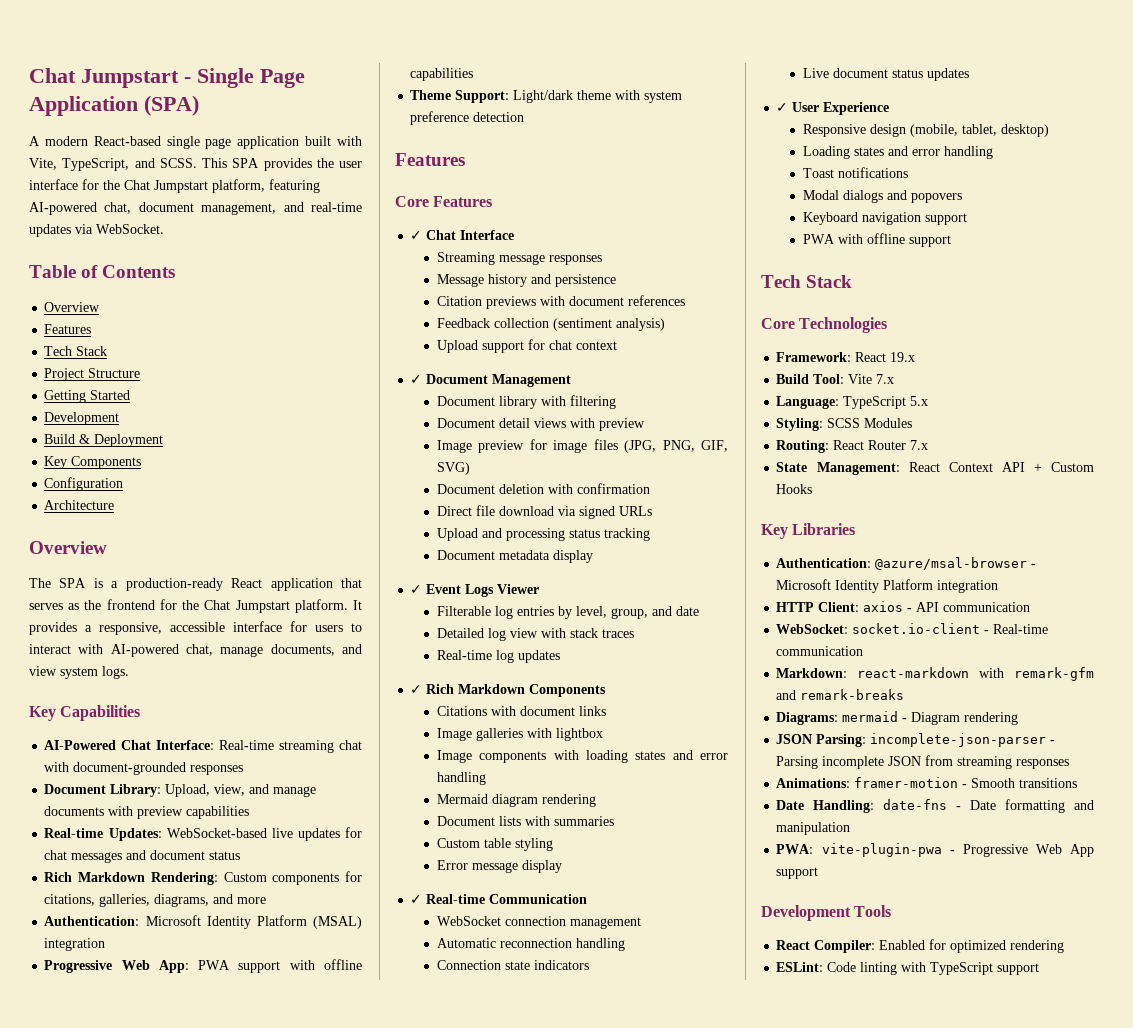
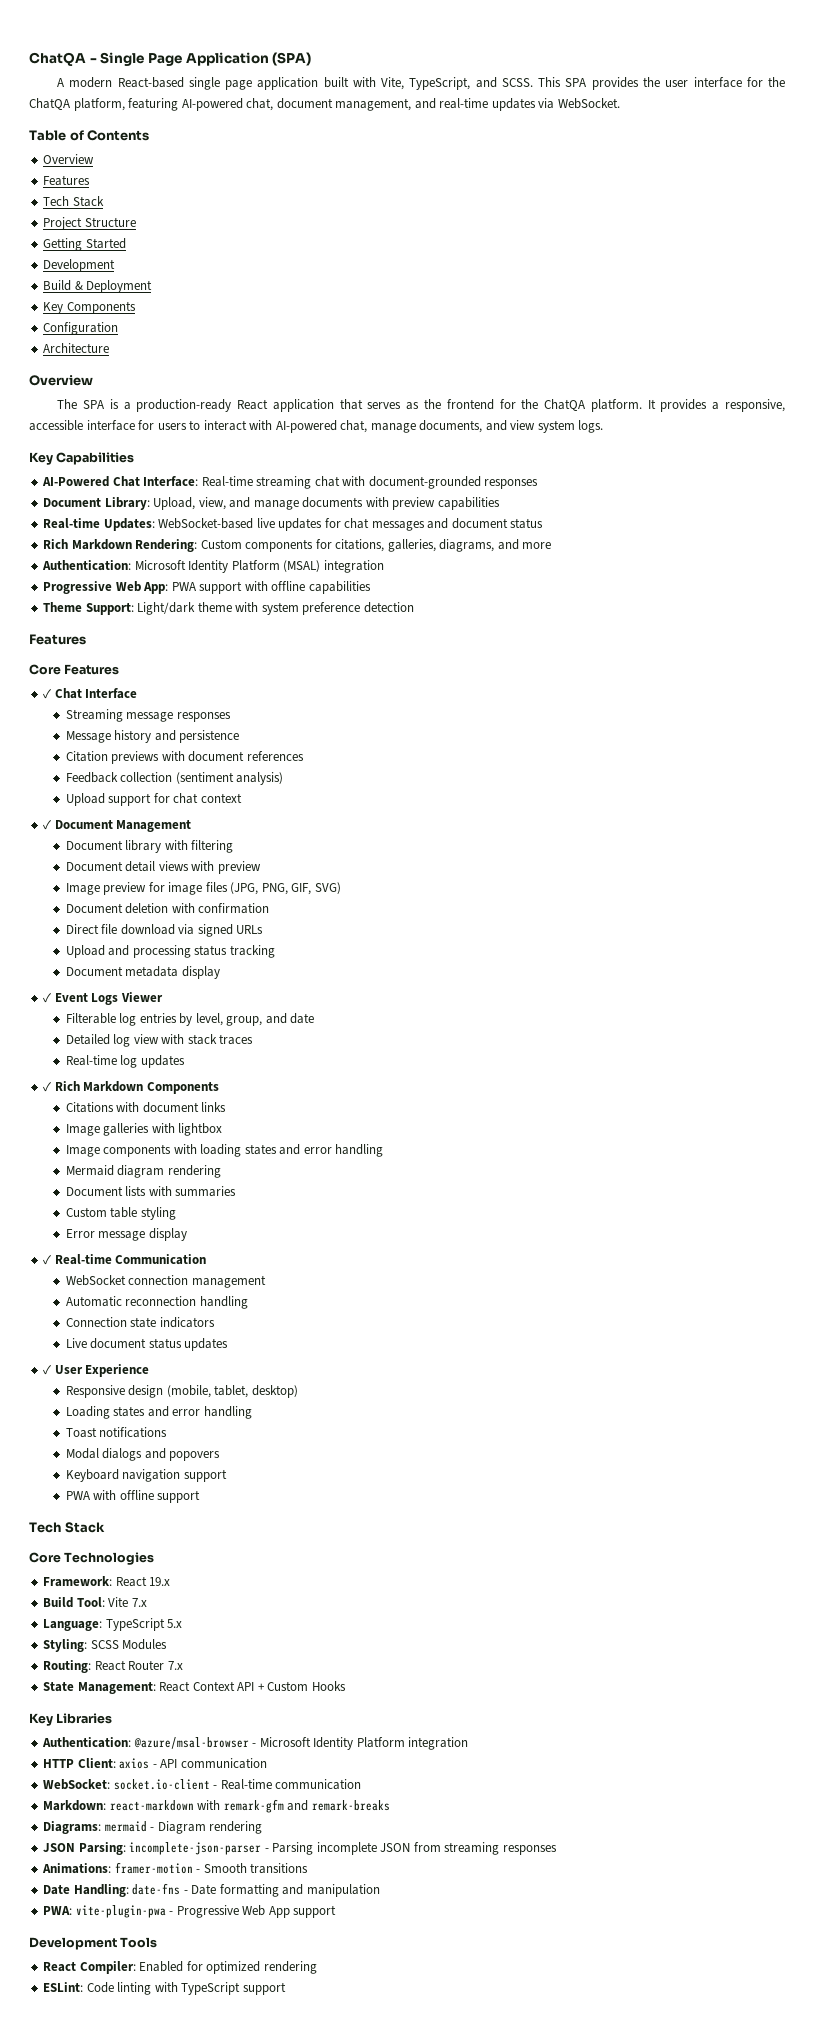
[29,68,179,88] Chat Jumpstart -> [29,52,86,66] ChatQA
[124,180,208,193] Chat Jumpstart -> [29,98,71,110] ChatQA
[204,600,290,613] Chat Jumpstart -> [544,399,587,411] ChatQA

